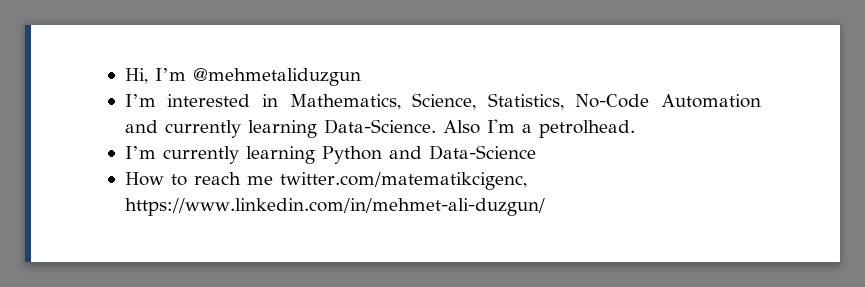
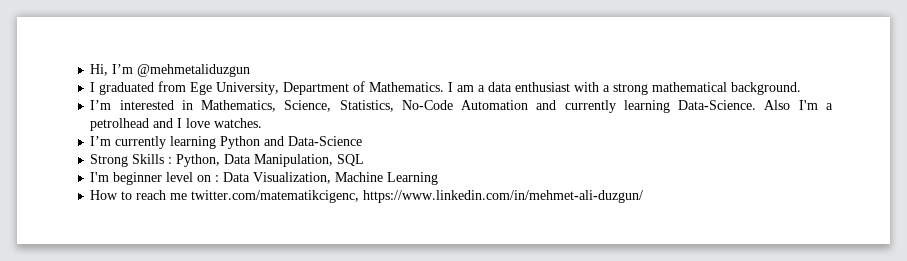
(361, 77) none -> [90,81,802,95] // I graduated from Ege University, Department of Mathematics. I am a data enthusiast with a strong mathematical background.
[538,120,635,138] petrolhead. -> [90,118,263,131] petrolhead and I love watches.
(536, 152) none -> [90,154,365,167] [90,172,439,185] // Strong Skills : Python, Data Manipulation, SQL // I'm beginner level on : Data Visualization, Machine Learning

